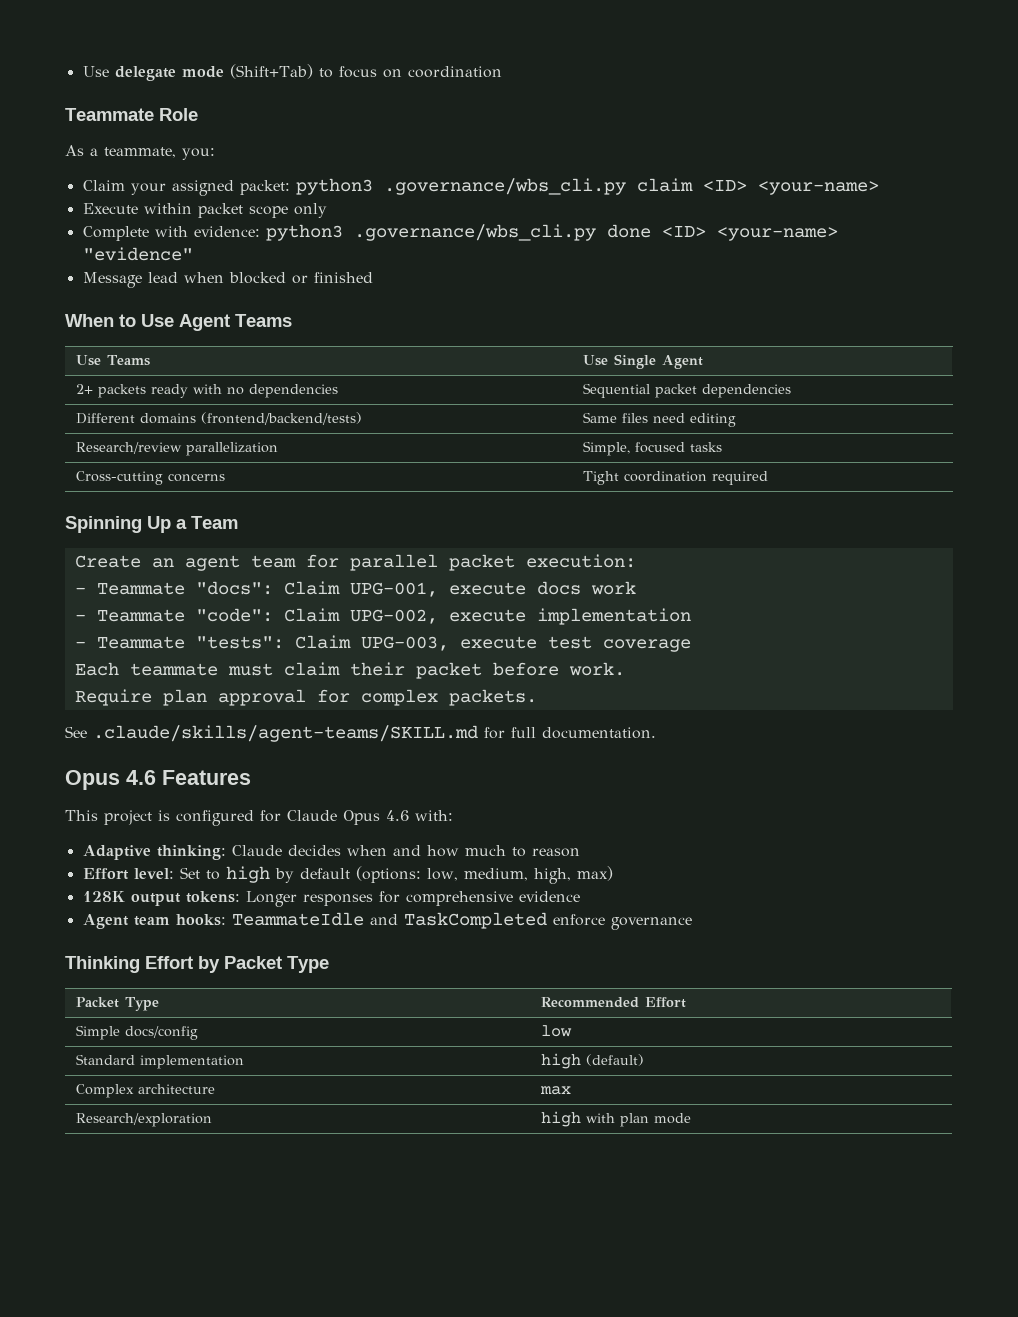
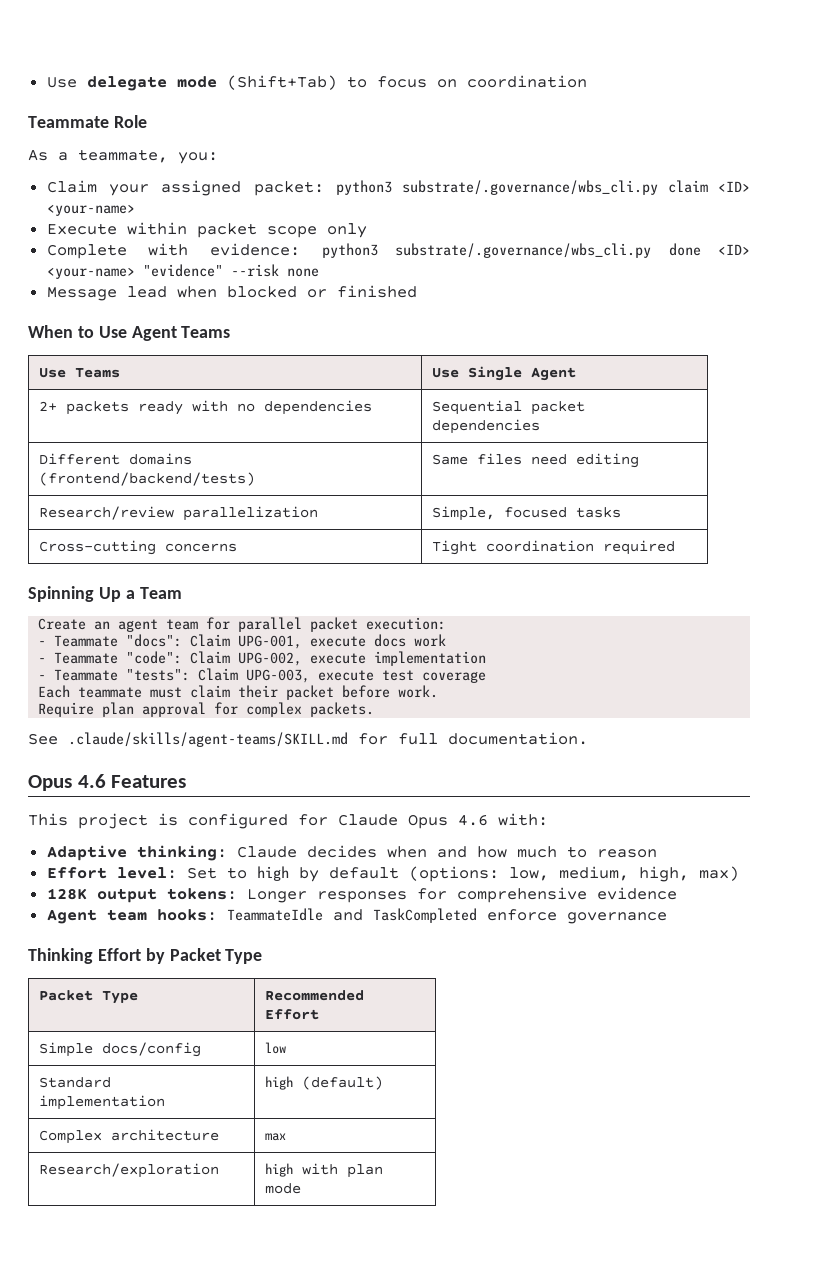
[383,178,626,195] .governance/wbs_cli.py -> [402,180,659,195] substrate/.governance/wbs_cli.py
[353,224,596,241] .governance/wbs_cli.py -> [395,243,652,258] substrate/.governance/wbs_cli.py
(193, 254) none -> [230,264,319,277] --risk none

